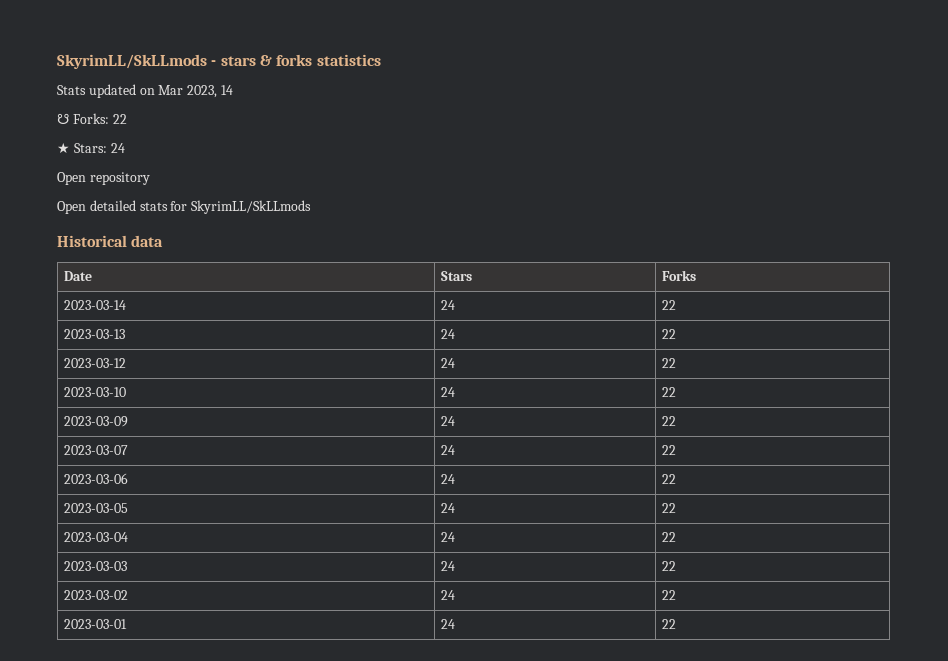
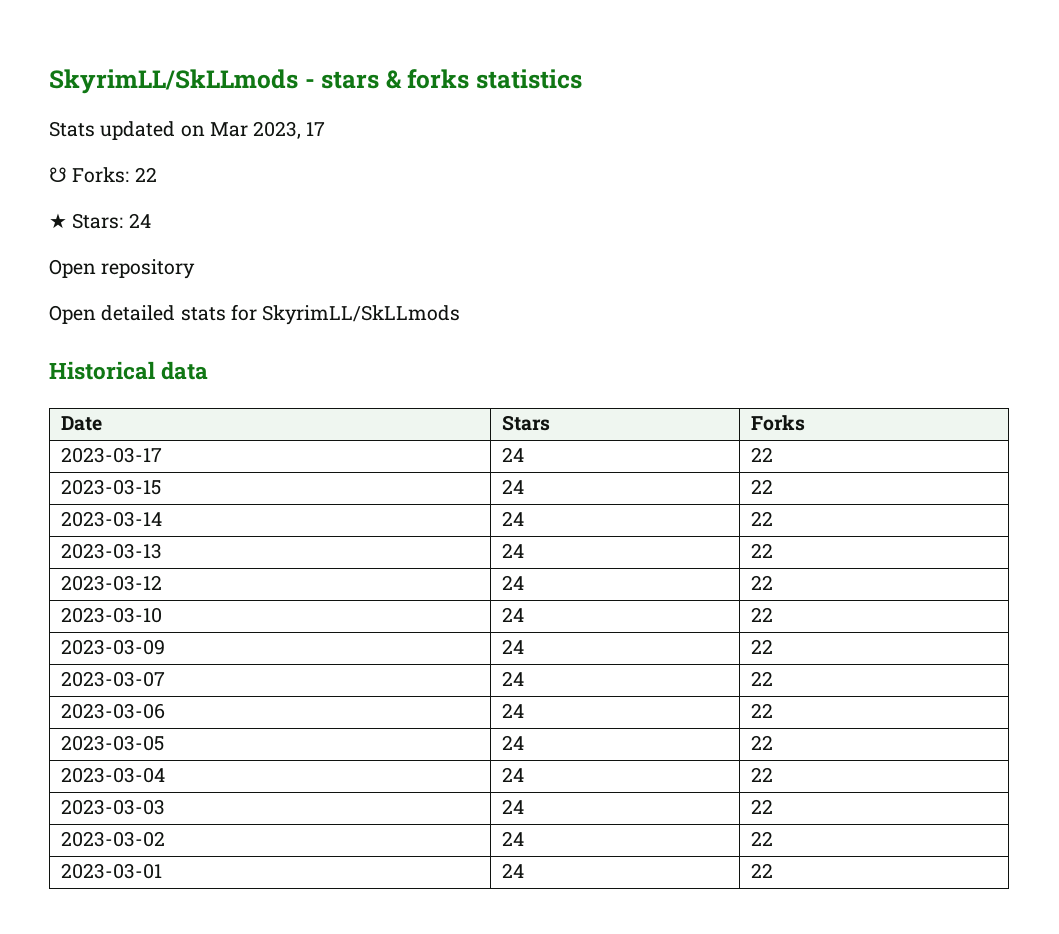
[220,85,233,95] 14 -> [306,122,326,136] 17
(697, 275) none -> [60,447,162,463] [501,447,524,462] [750,447,773,462] [60,479,161,495] [501,479,524,494] [750,479,773,494] // 2023-03-17 | 24 | 22 // 2023-03-15 | 24 | 22

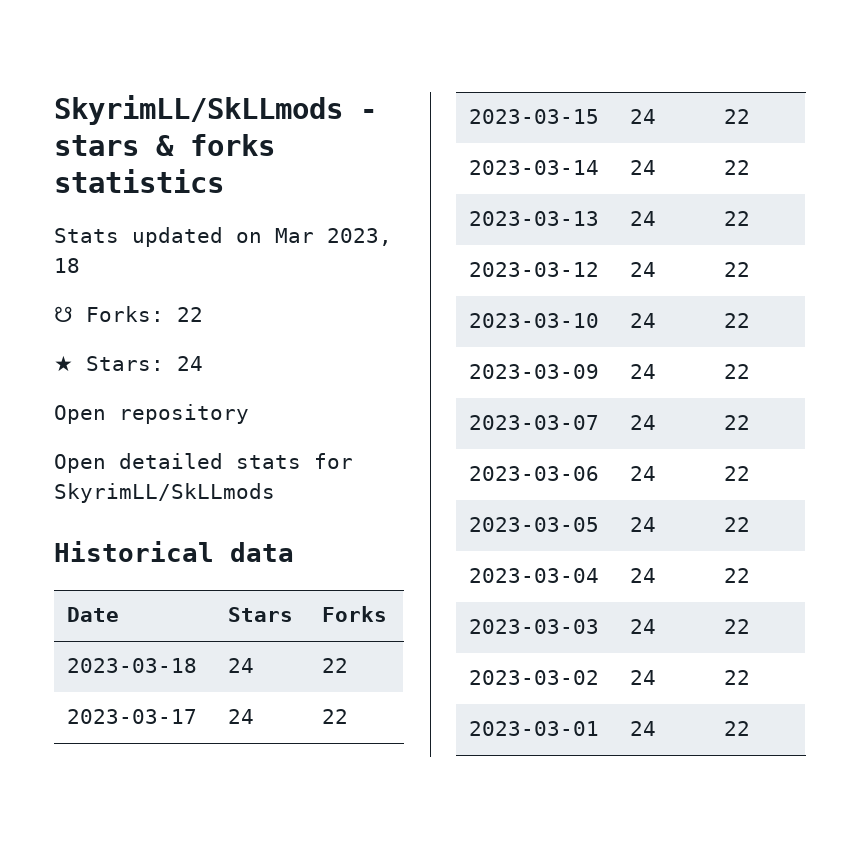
[306,122,326,136] 17 -> [54,258,80,273] 18
(805, 423) none -> [66,658,197,673] [227,658,254,673] [321,658,348,673] // 2023-03-18 | 24 | 22

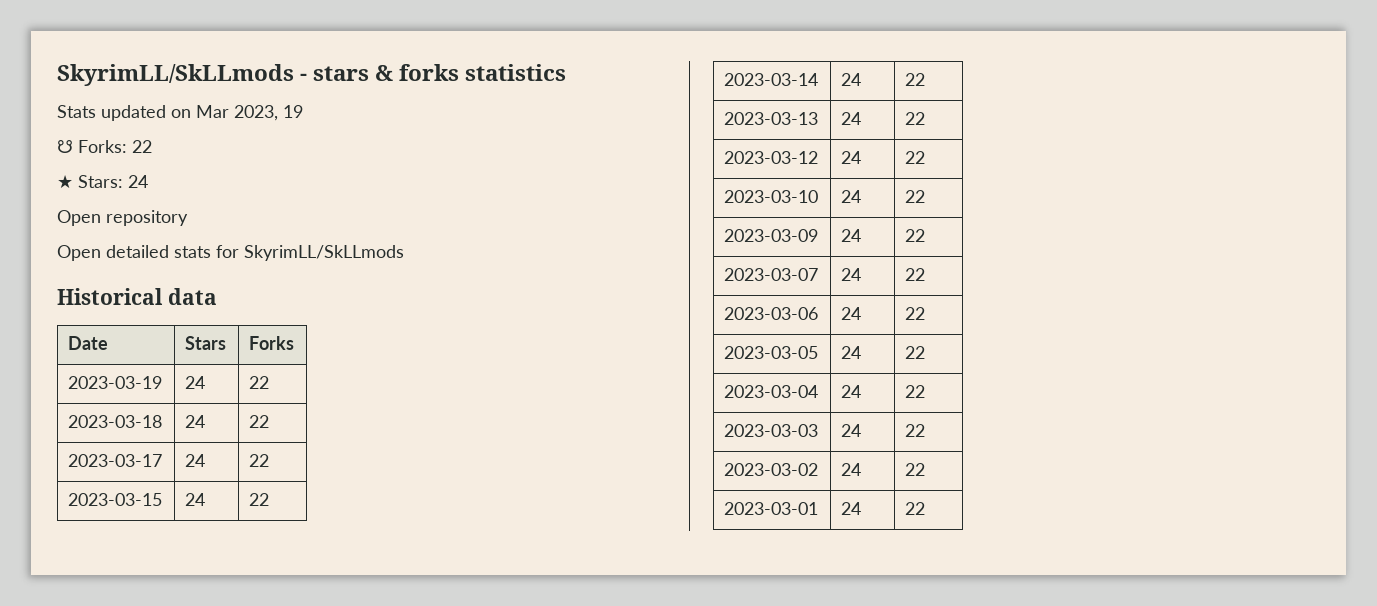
[54,258,80,273] 18 -> [283,105,303,118] 19
(387, 614) none -> [68,376,163,389] [185,376,206,389] [249,376,270,389] // 2023-03-19 | 24 | 22

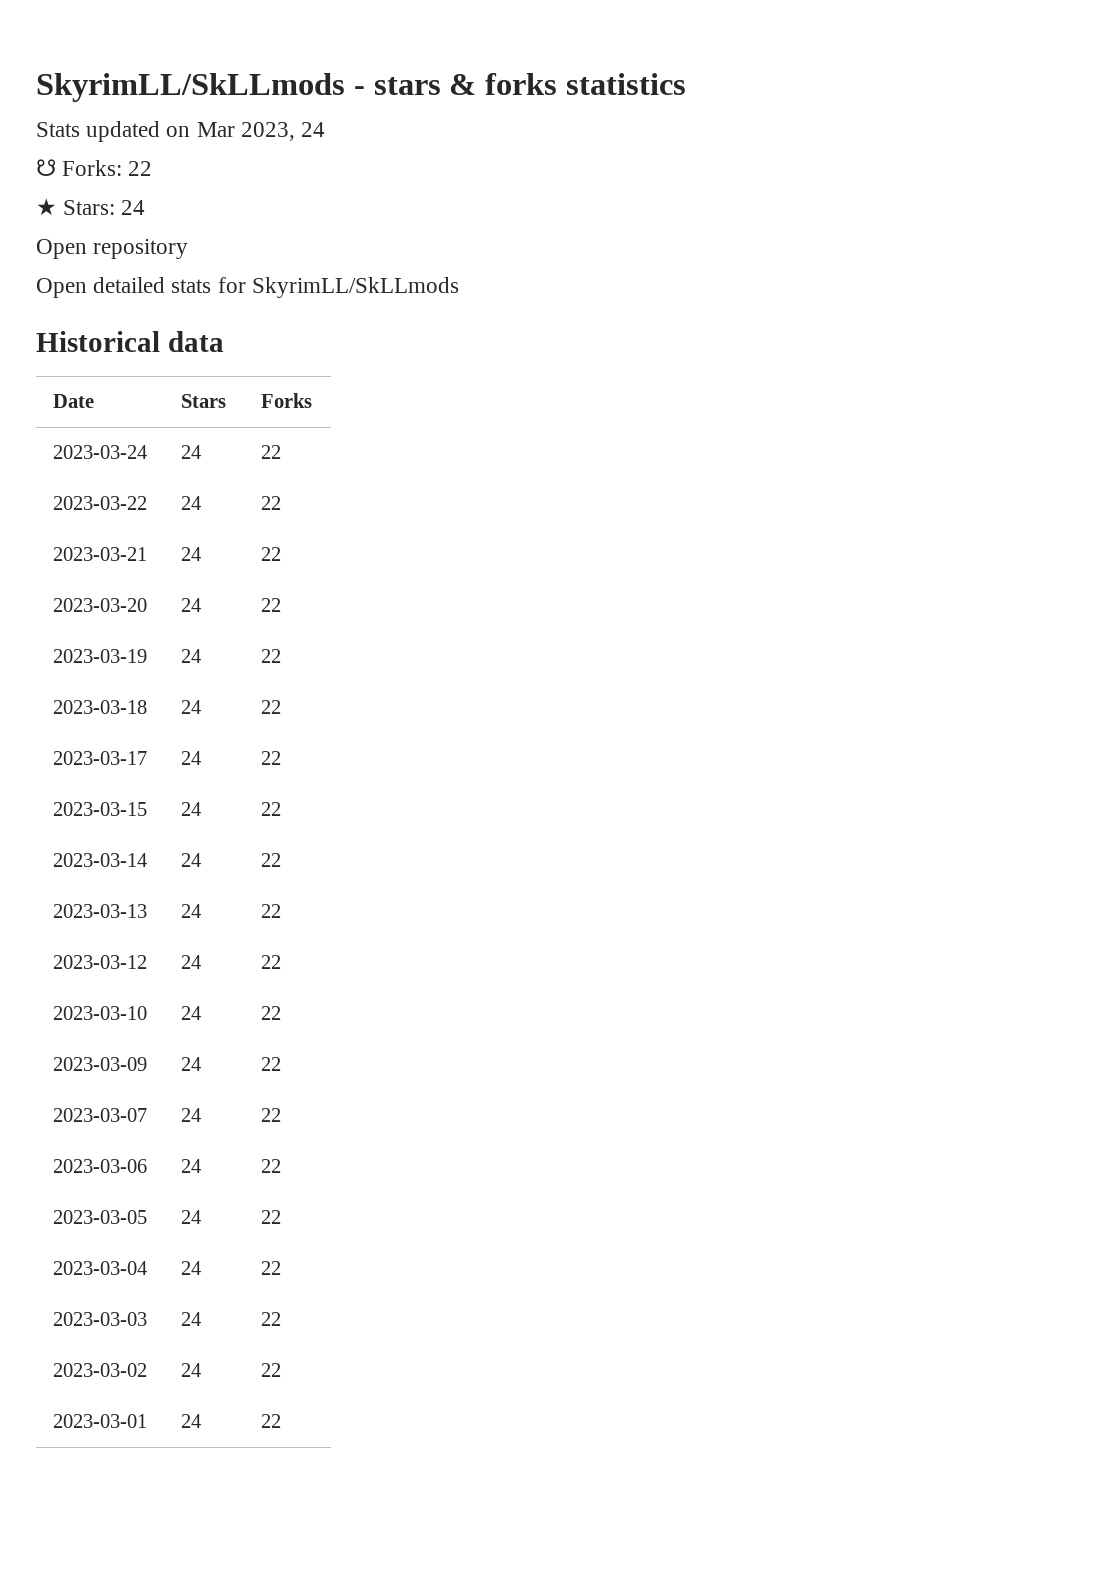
[283,105,303,118] 19 -> [301,122,326,137] 24
(295, 343) none -> [52,445,147,459] [180,445,201,459] [260,445,281,459] [52,496,147,510] [180,496,201,510] [260,496,281,510] [52,547,147,561] [180,547,201,561] [260,547,281,561] [52,598,147,612] [180,598,201,612] [260,598,281,612] // 2023-03-24 | 24 | 22 // 2023-03-22 | 24 | 22 // 2023-03-21 | 24 | 22 // 2023-03-20 | 24 | 22

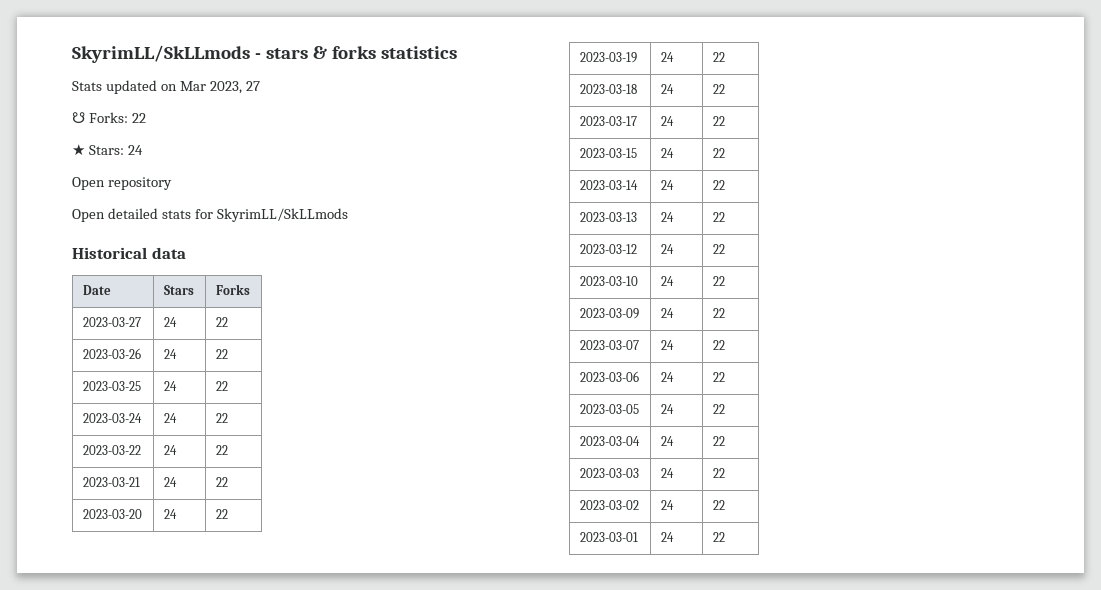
[301,122,326,137] 24 -> [245,81,260,91] 27
(312, 400) none -> [82,317,141,327] [163,317,177,327] [215,317,228,327] [82,348,141,359] [163,349,177,359] [215,349,228,359] [82,381,141,391] [163,381,177,391] [215,381,228,391] // 2023-03-27 | 24 | 22 // 2023-03-26 | 24 | 22 // 2023-03-25 | 24 | 22

